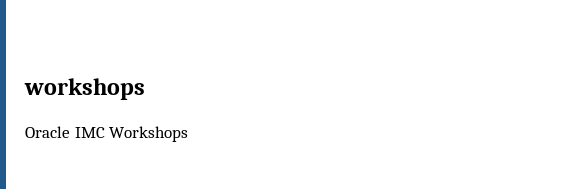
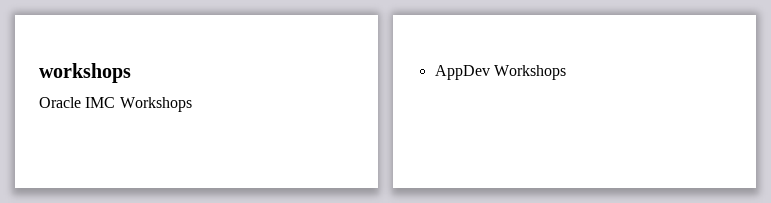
(189, 134) none -> [434,65,566,80] // AppDev Workshops

